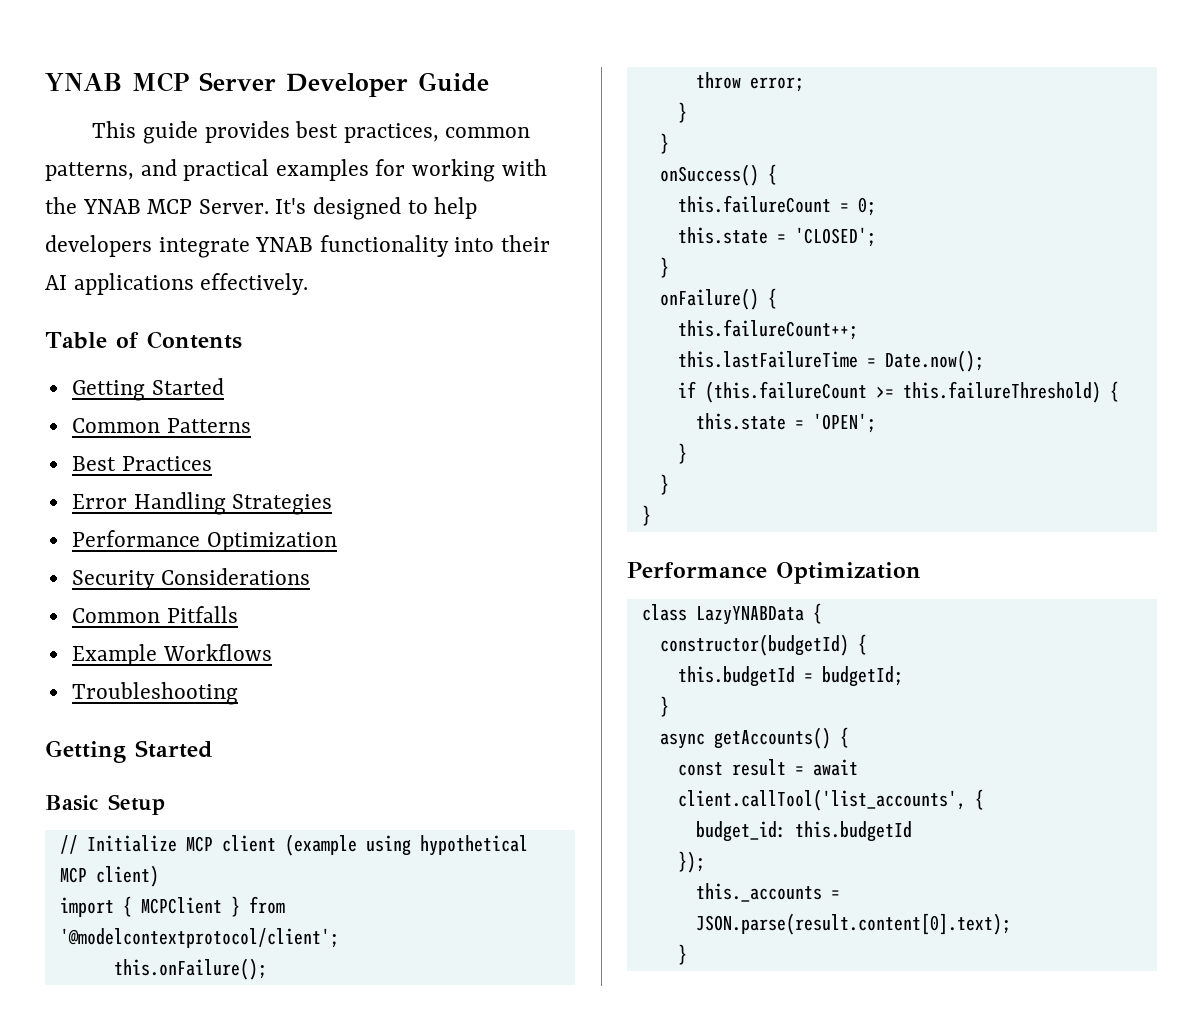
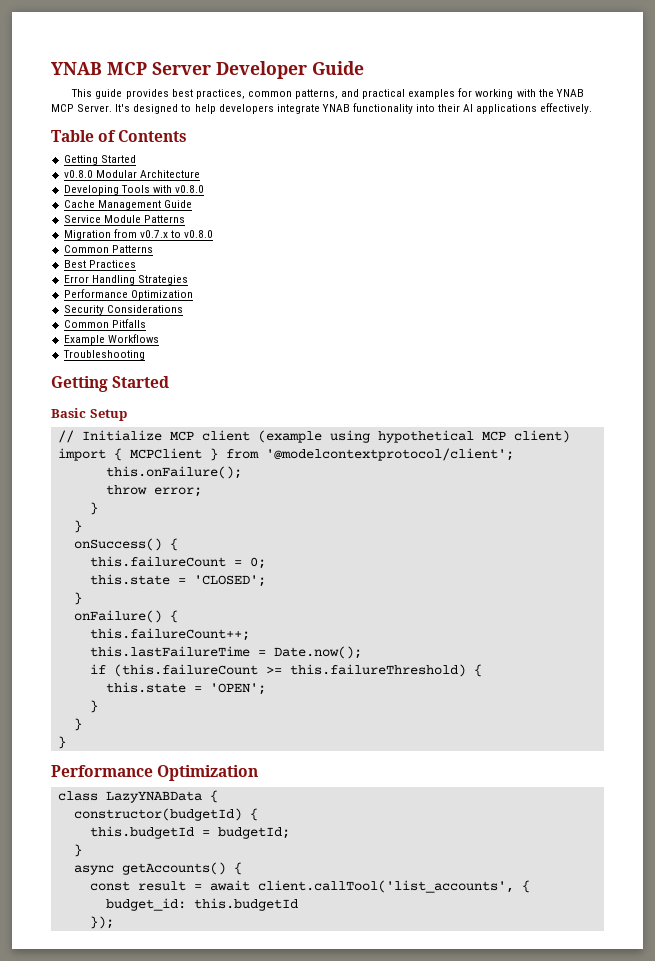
(224, 386) none -> [63,170,200,178] [63,185,204,195] [63,200,192,210] [63,215,185,223] [63,229,214,240] // v0.8.0 Modular Architecture // Developing Tools with v0.8.0 // Cache Management Guide // Service Module Patterns // Migration from v0.7.x to v0.8.0
[695,883,840,902] [695,913,1011,935] [677,944,687,965] // this._accounts = JSON.parse(result.content[0].text); // } -> (114, 922) none

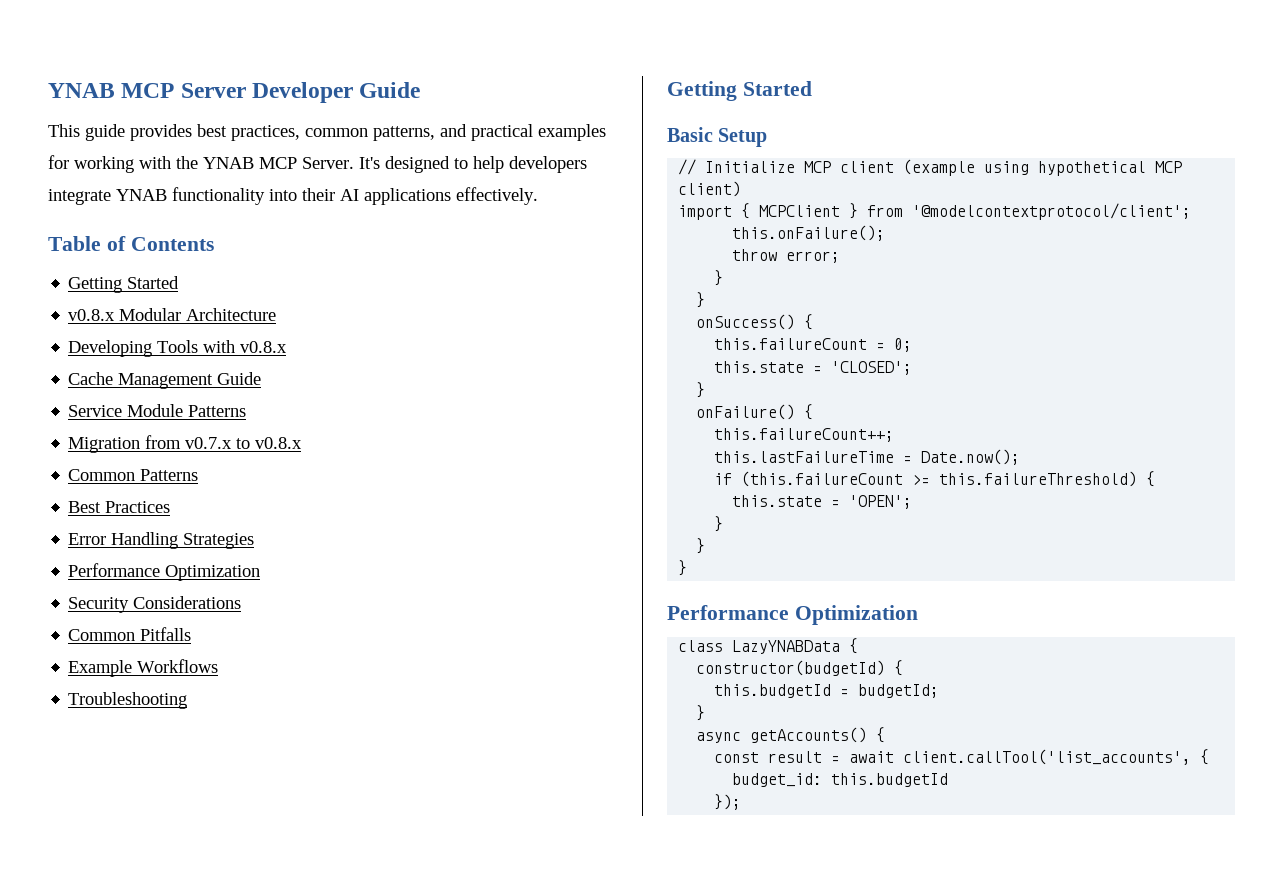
[63,170,93,178] v0.8.0 -> [68,309,116,321] v0.8.x
[174,185,204,193] v0.8.0 -> [240,341,288,353] v0.8.x
[184,230,214,238] v0.8.0 -> [255,437,303,449] v0.8.x

